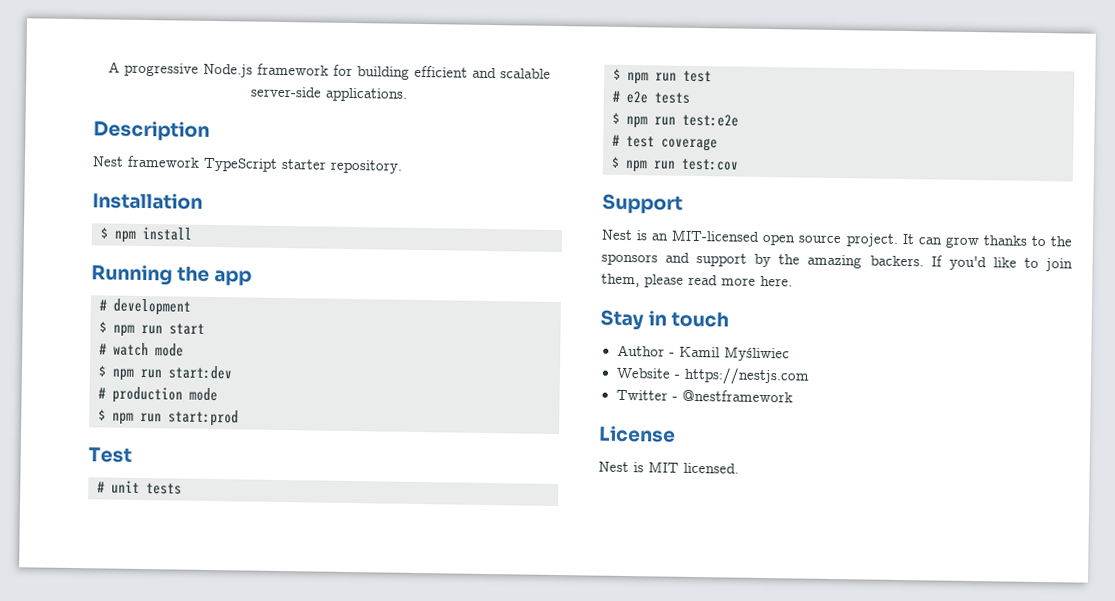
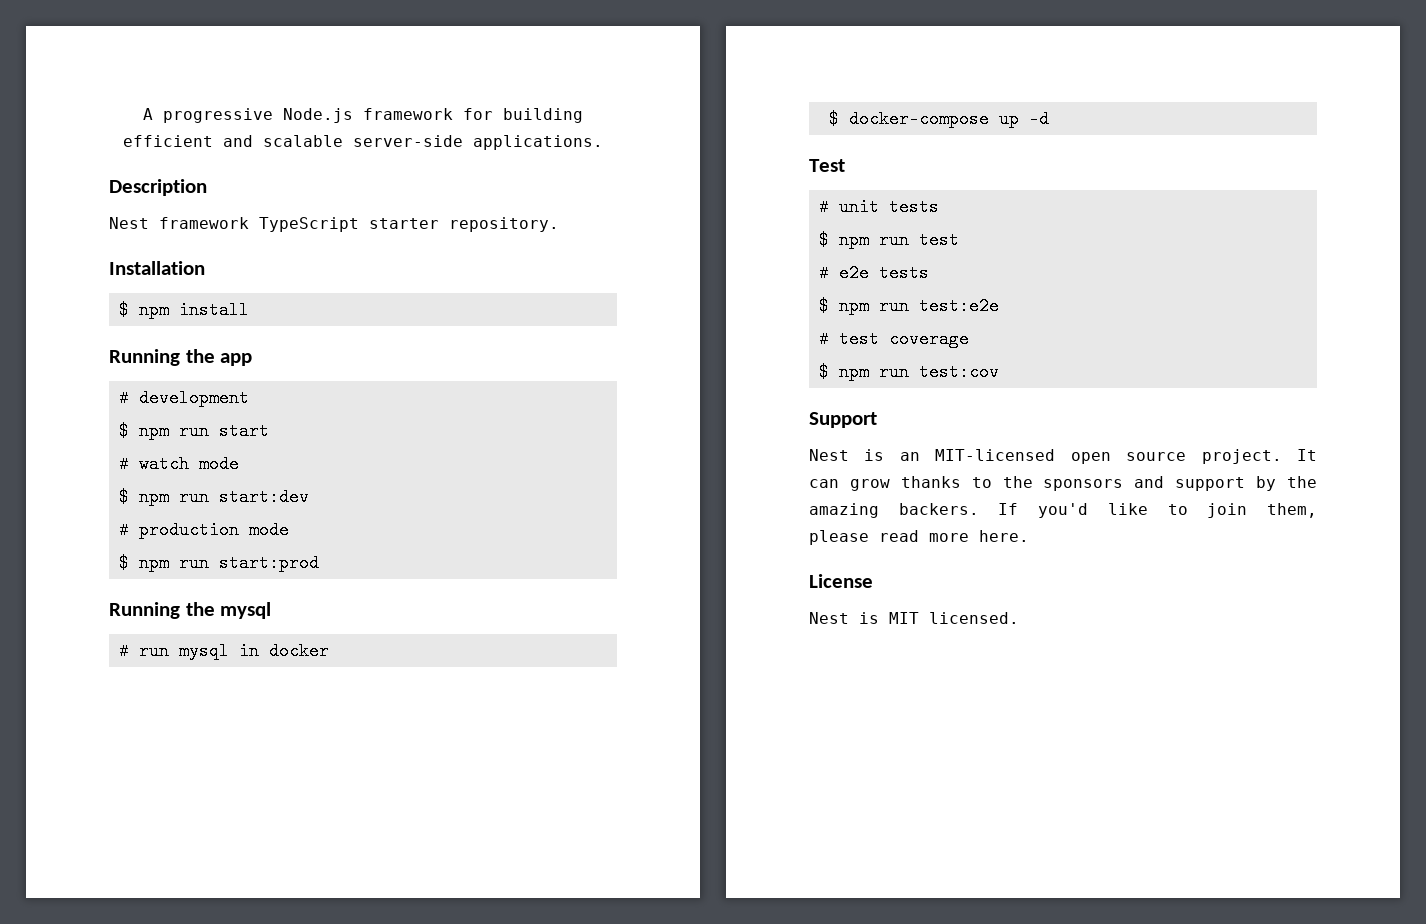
(239, 418) none -> [109,602,272,619] [118,642,329,660] [828,110,1049,128] // Running the mysql // # run mysql in docker // $ docker-compose up -d
[600,309,730,331] [616,344,790,362] [615,366,810,386] [615,389,793,403] // Stay in touch // Author - Kamil Myśliwiec // Website - https://nestjs.com // Twitter - @nestframework -> (1029, 536) none

